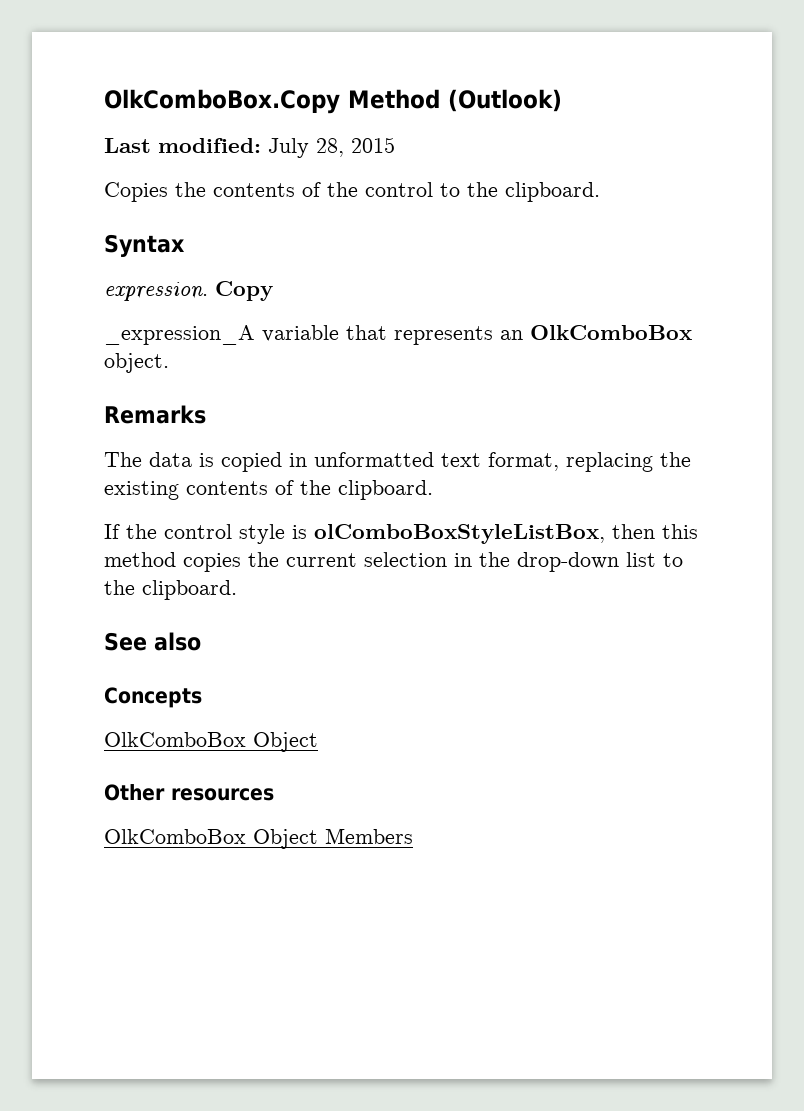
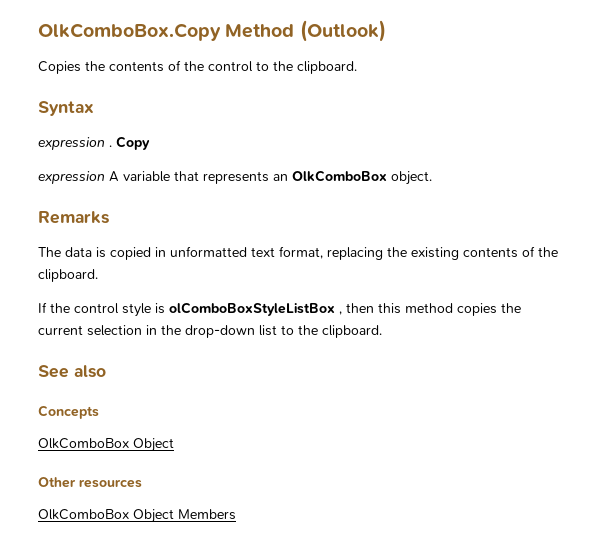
[104,137,395,158] // Last modified: July 28, 2015 -> (386, 31) none
[104,282,208,301] expression. -> [38,137,112,150] expression .
[104,325,255,345] _expression_A -> [38,171,119,184] expression A
[314,524,605,544] olComboBoxStyleListBox, -> [169,302,342,316] olComboBoxStyleListBox ,

